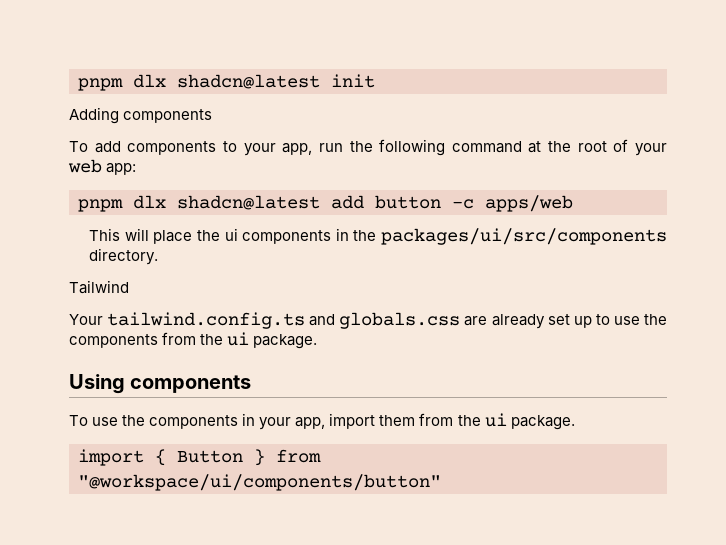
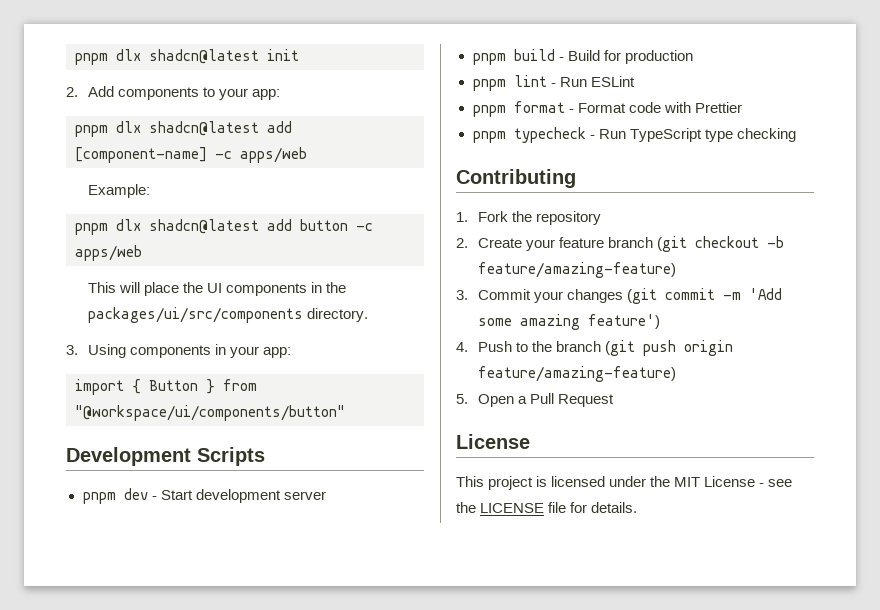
[69,107,213,124] [69,139,668,156] [68,159,137,175] Adding components // To add components to your app, run the following command at the root of your web app: -> [66,86,280,100] [75,121,292,137] [75,147,307,163] [87,184,150,198] 2. Add components to your app: // pnpm dlx shadcn@latest add [component-name] -c apps/web // Example:
[224,228,238,241] ui -> [206,283,222,293] UI
[69,280,129,294] [69,312,668,329] [69,332,318,349] [69,374,252,394] [69,413,575,430] Tailwind // Your tailwind.config.ts and globals.css are already set up to use the components from the ui package. // Using components // To use the components in your app, import them from the ui package. -> [66,344,291,358] 3. Using components in your app:
(441, 482) none -> [66,447,265,466] [82,488,326,504] [472,49,693,65] [472,75,635,91] [472,101,742,117] [472,127,796,143] [456,169,576,188] [456,211,601,225] [456,236,784,252] [477,262,676,278] [456,288,782,304] [477,314,660,330] [456,340,733,356] [477,366,676,382] [456,393,614,407] [456,434,530,449] [456,476,793,490] [456,502,638,513] // Development Scripts // pnpm dev - Start development server // pnpm build - Build for production // pnpm lint - Run ESLint // pnpm format - Format code with Prettier // pnpm typecheck - Run TypeScript type checking // Contributing // 1. Fork the repository // 2. Create your feature branch (git checkout -b feature/amazing-feature) // 3. Commit your changes (git commit -m 'Add some amazing feature') // 4. Push to the branch (git push origin feature/amazing-feature) // 5. Open a Pull Request // License // This project is licensed under the MIT License - see the LICENSE file for details.

